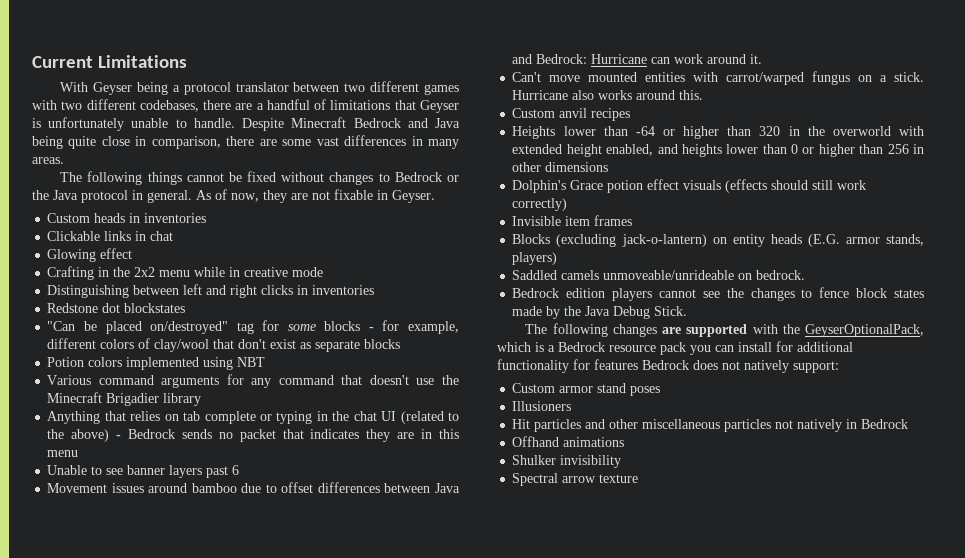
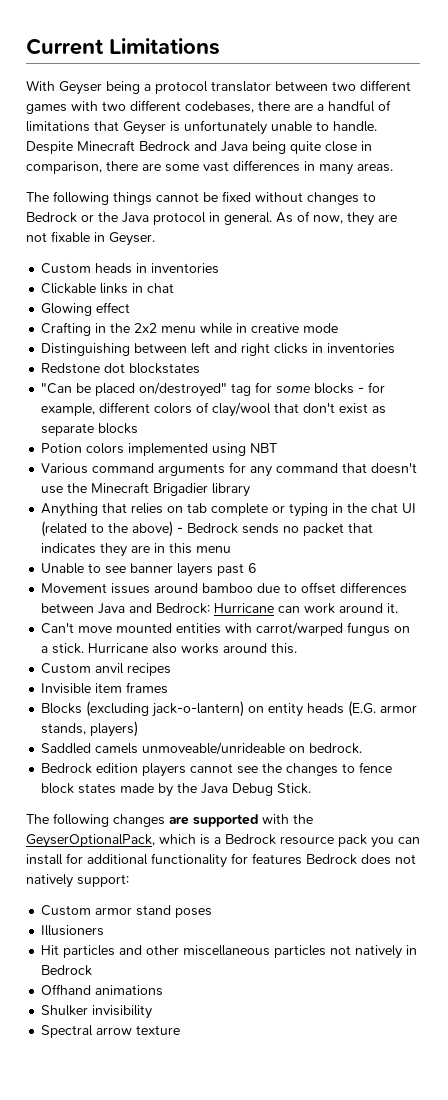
[512,126,924,139] [512,144,924,157] [512,162,609,172] [512,179,867,193] [512,198,568,211] // Heights lower than -64 or higher than 320 in the overworld with extended height enabled, and heights lower than 0 or higher than 256 in other dimensions // Dolphin's Grace potion effect visuals (effects should still work correctly) -> (172, 669) none

